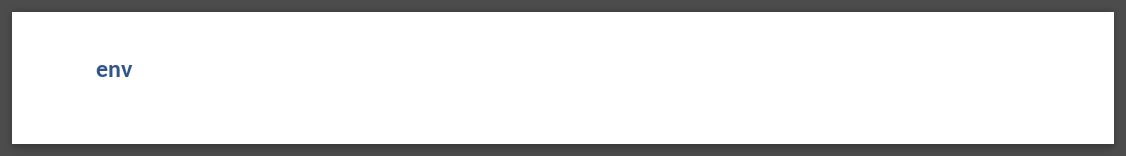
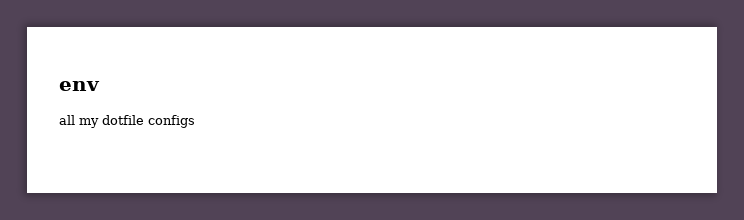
(133, 71) none -> [59,115,195,128] // all my dotfile configs

